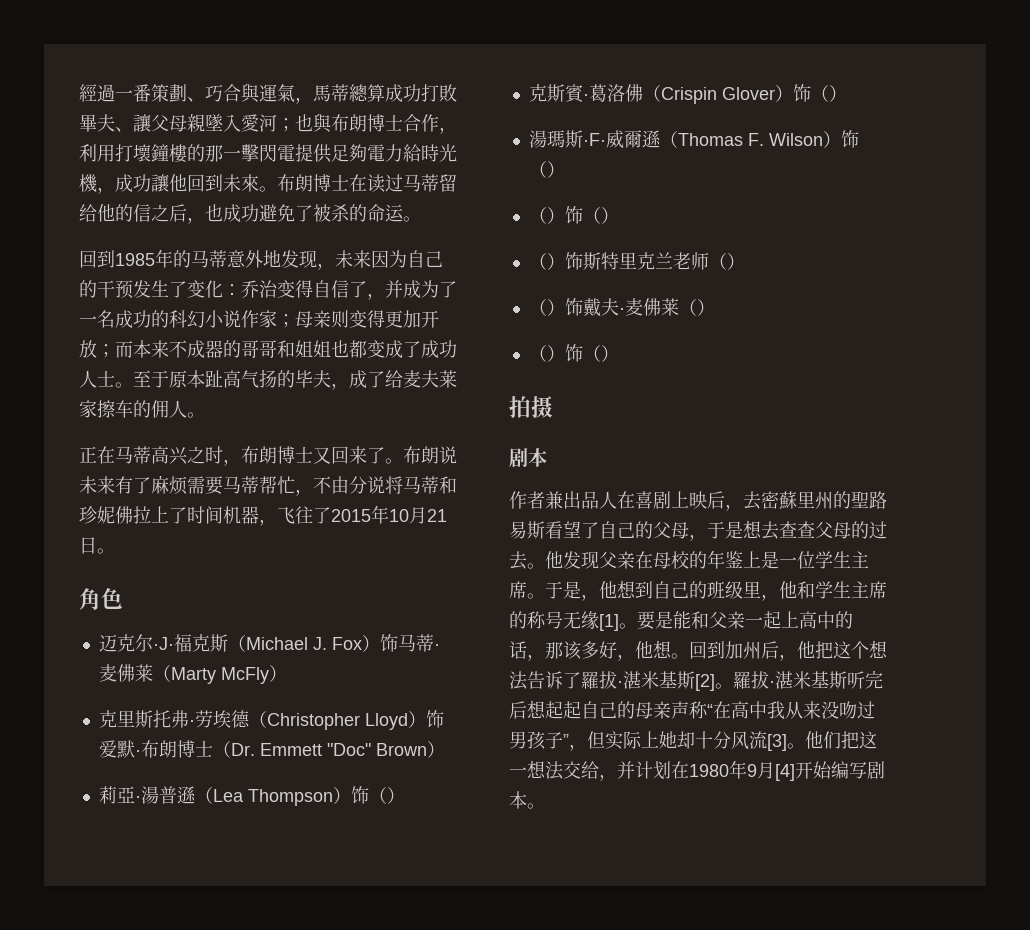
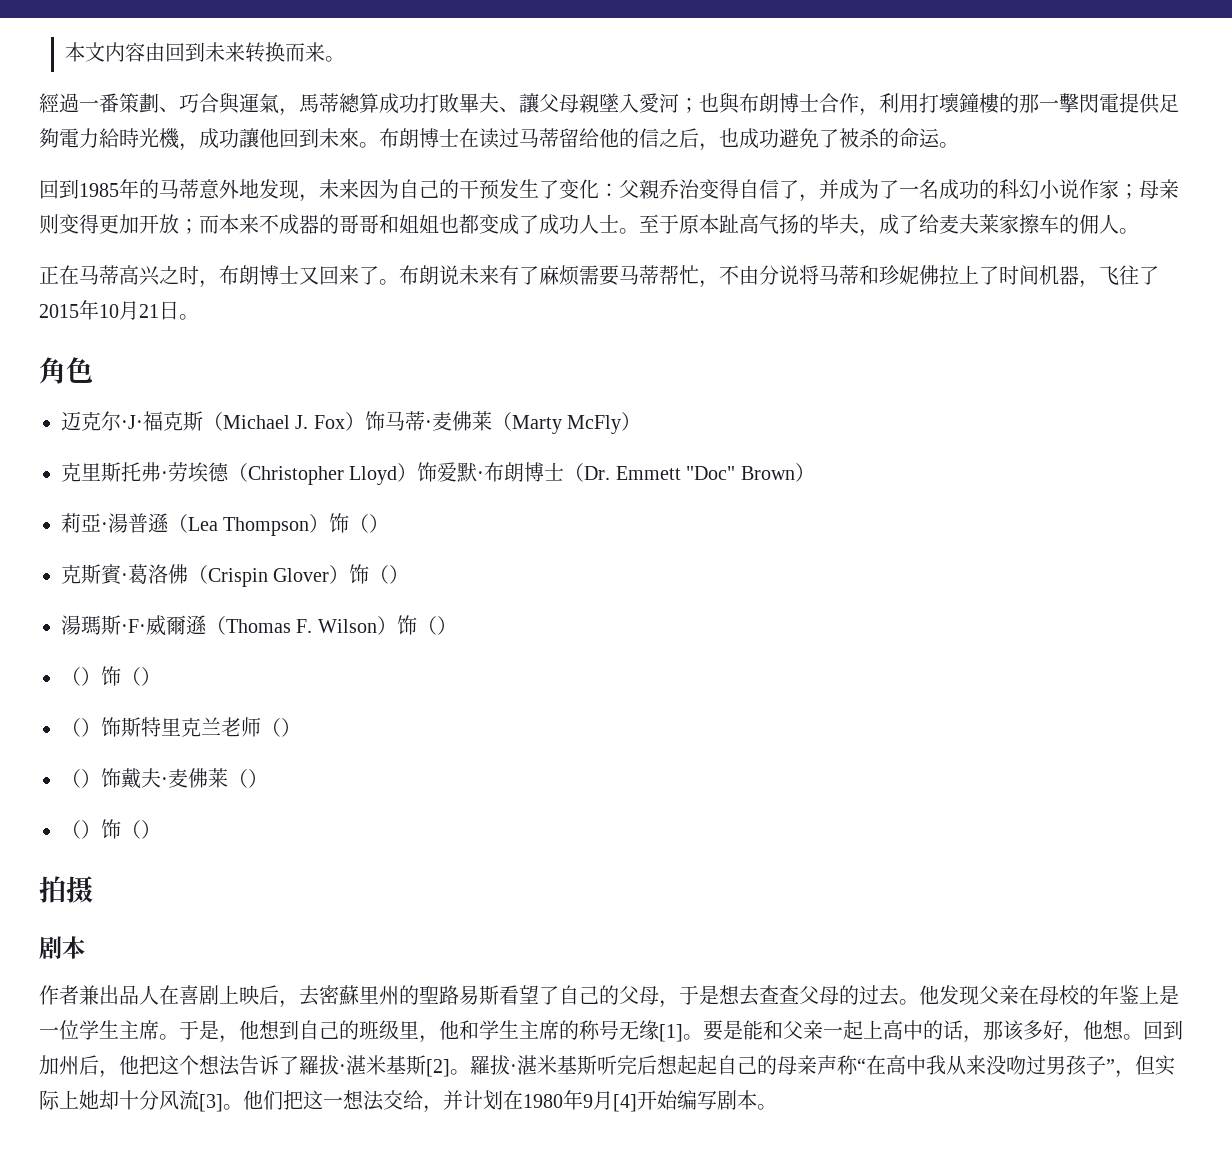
(79, 93) none -> [64,42,345,63] 本文内容由回到未来转换而来。 //
(241, 290) none -> [619,179,659,199] 父親

